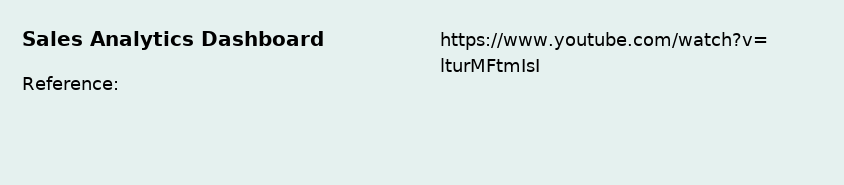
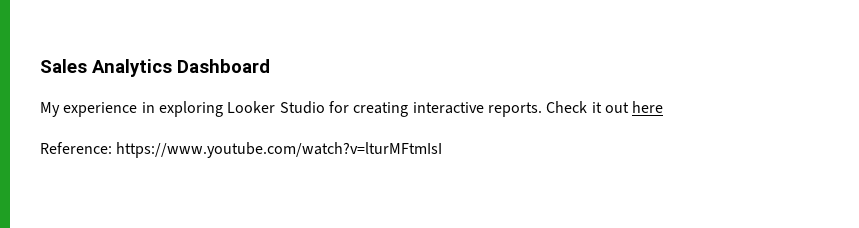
(324, 38) none -> [40,101,664,117] // My experience in exploring Looker Studio for creating interactive reports. Check it out here

